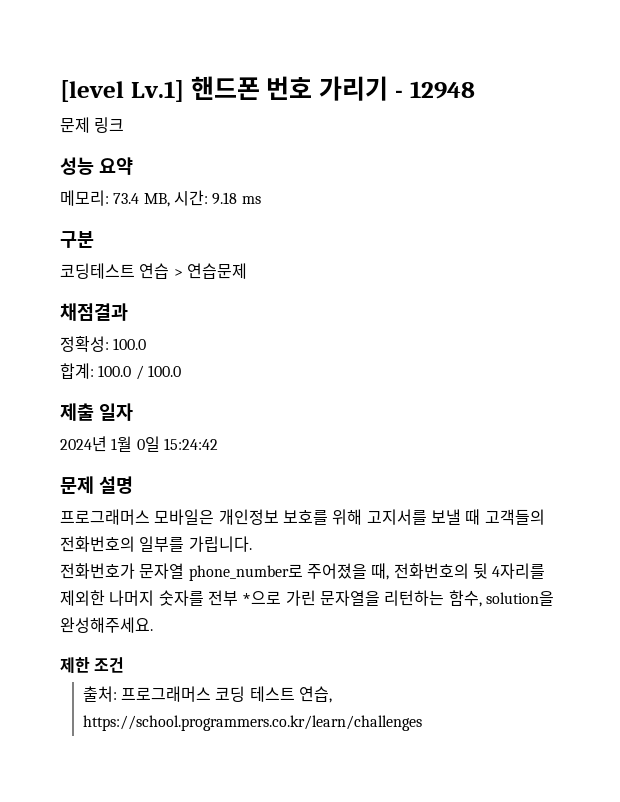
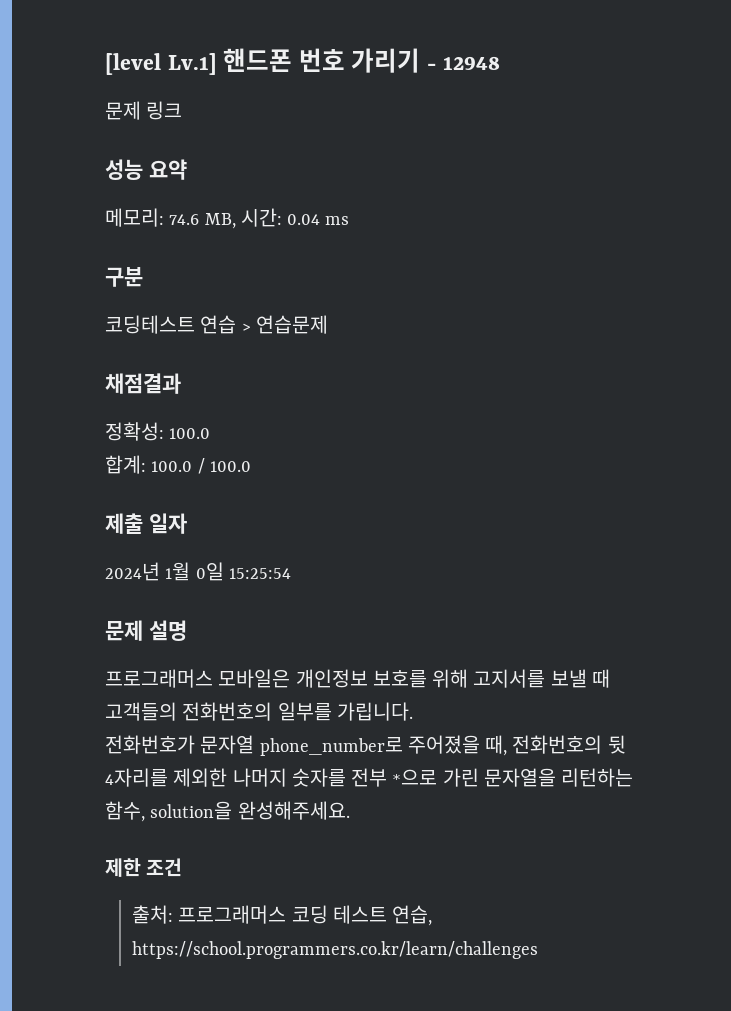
[113,193,140,204] 73.4 -> [169,214,200,225] 74.6
[212,192,238,205] 9.18 -> [287,214,321,225] 0.04
[163,438,218,450] 15:24:42 -> [228,568,291,579] 15:25:54

